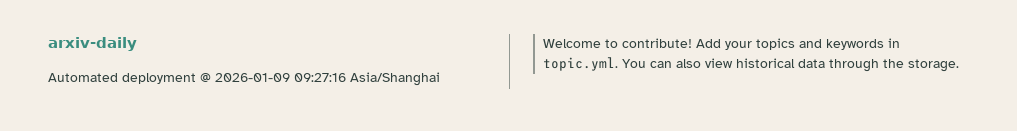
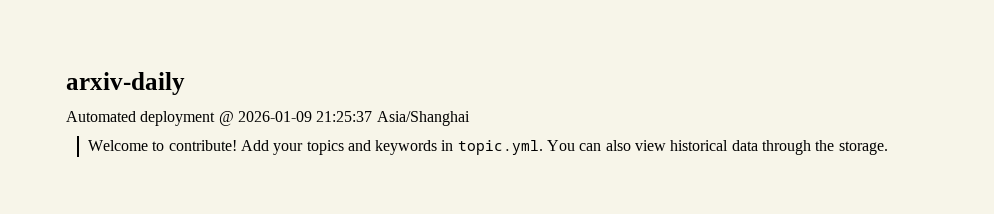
[294,73,346,82] 09:27:16 -> [316,111,373,122] 21:25:37

